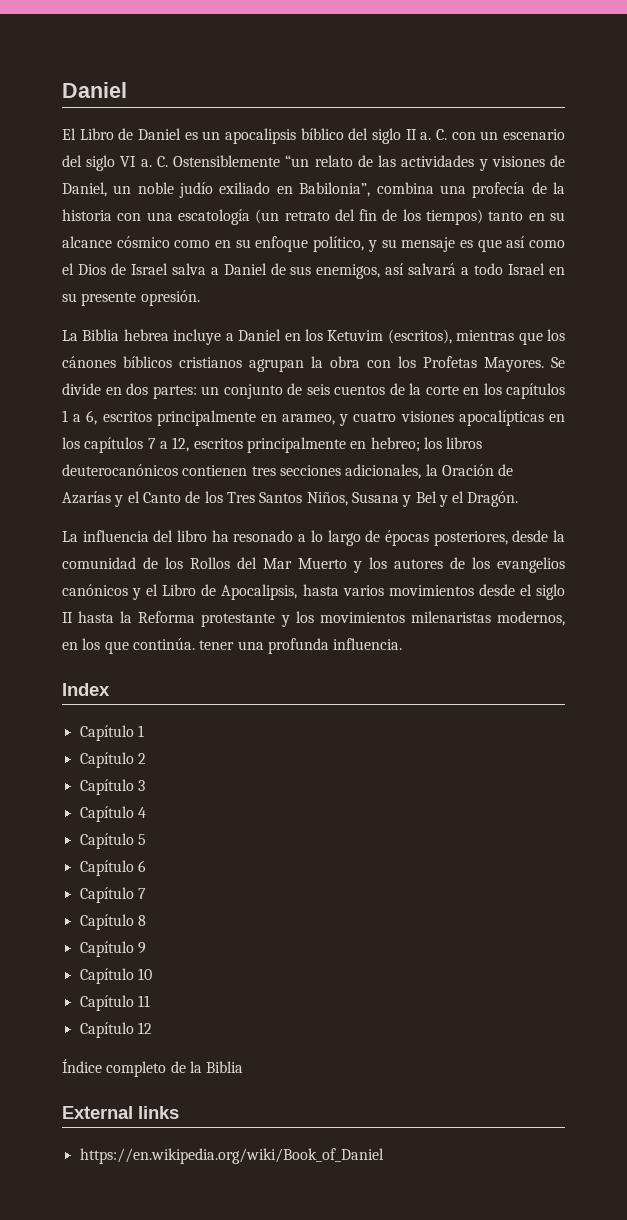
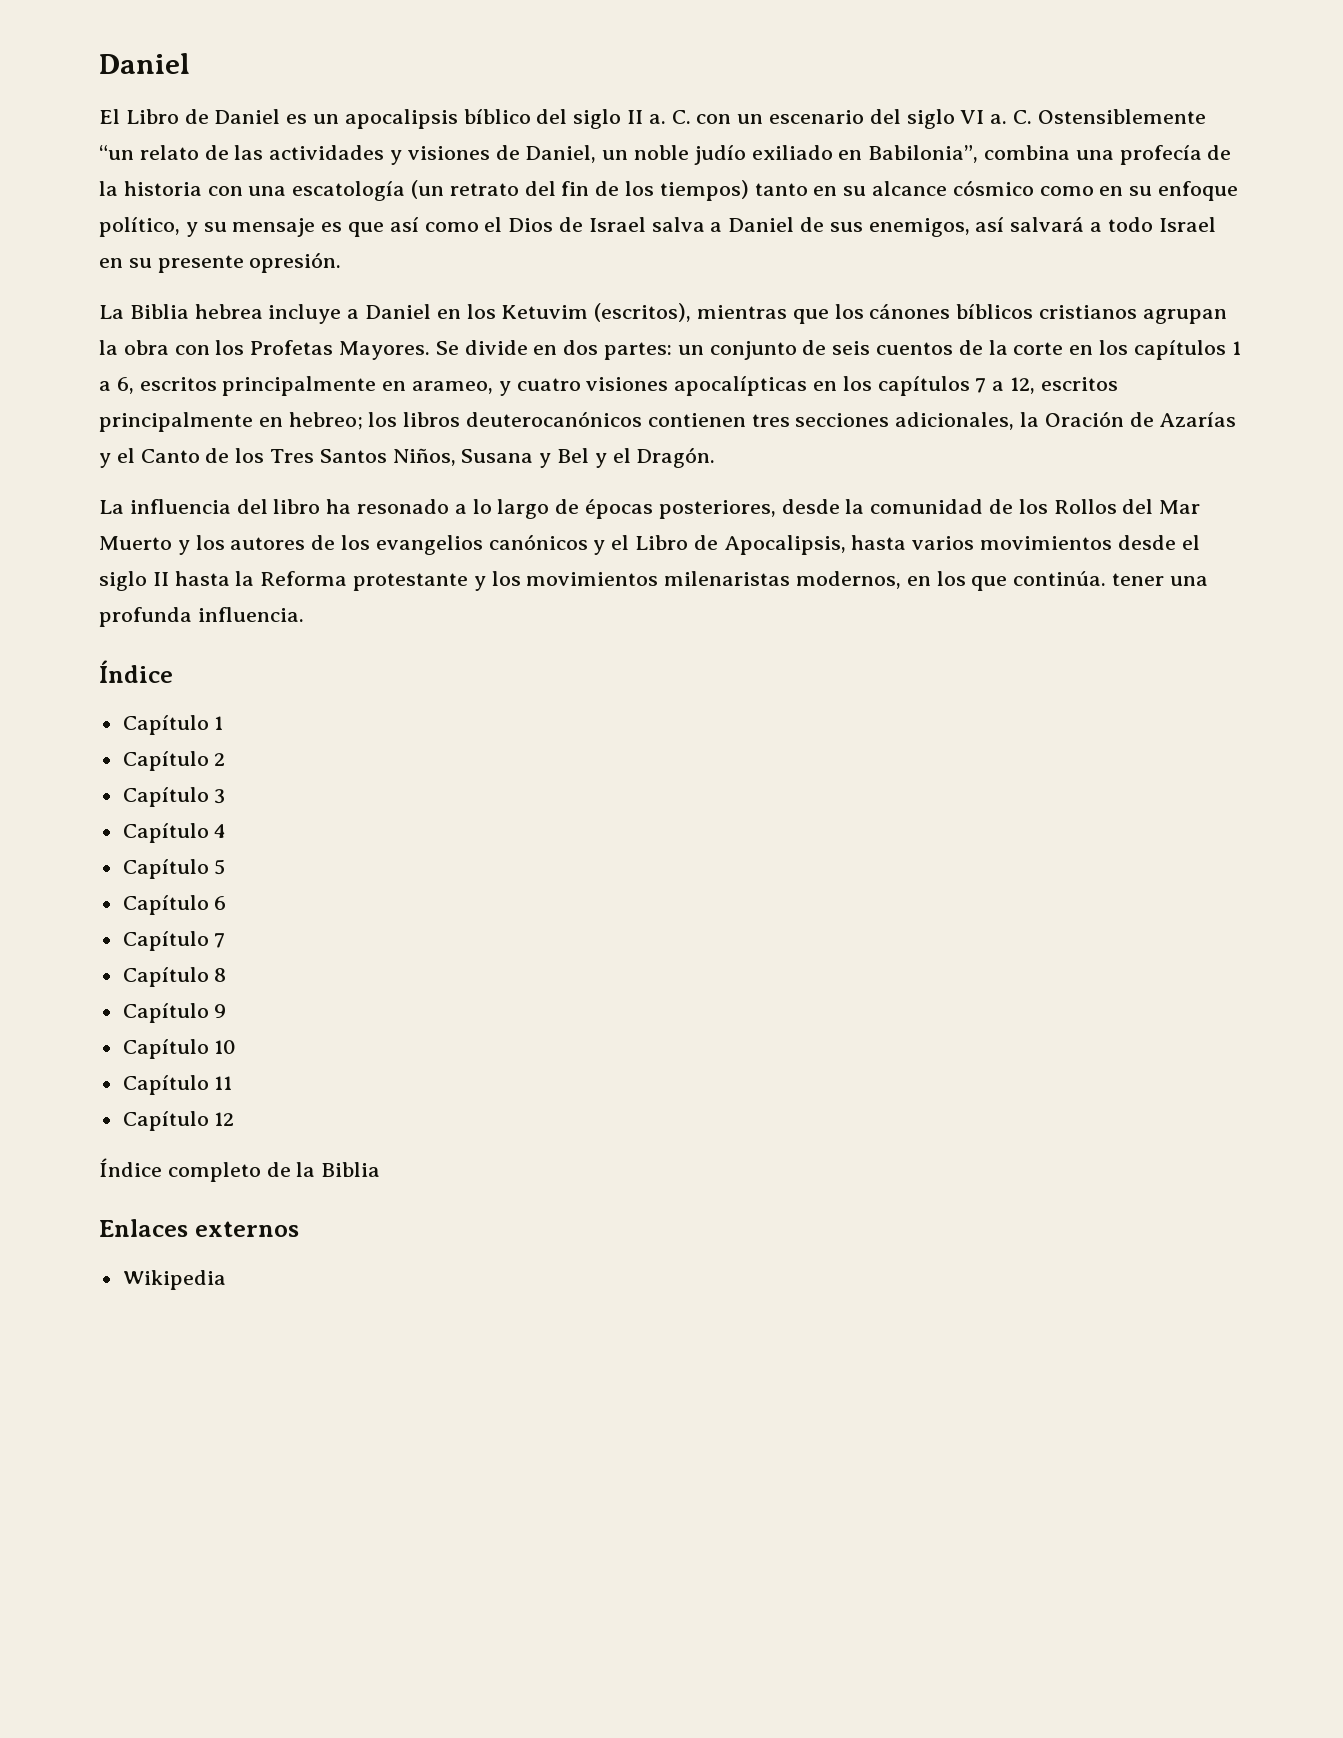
[62,683,110,696] Index -> [99,660,173,683] Índice
[62,1106,179,1119] [79,1148,384,1164] External links // https://en.wikipedia.org/wiki/Book_of_Daniel -> [99,1219,299,1237] [122,1270,226,1290] Enlaces externos // Wikipedia

